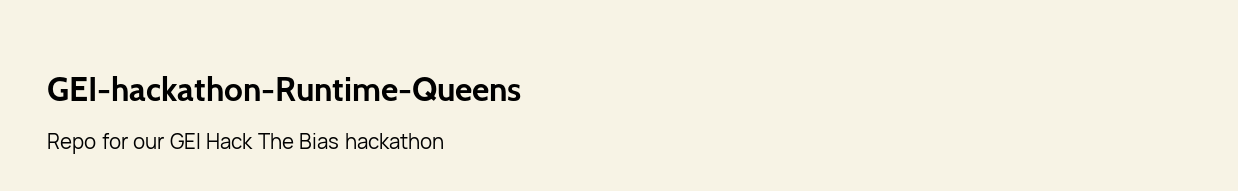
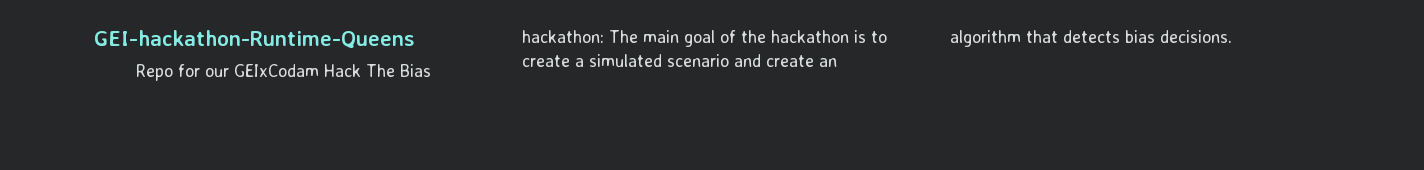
[169,133,201,149] GEI -> [234,64,320,77] GEIxCodam
[344,133,444,149] hackathon -> [522,30,887,47] [522,54,837,67] [950,30,1232,47] hackathon: The main goal of the hackathon is to create a simulated scenario and create an algorithm that detects bias decisions.

